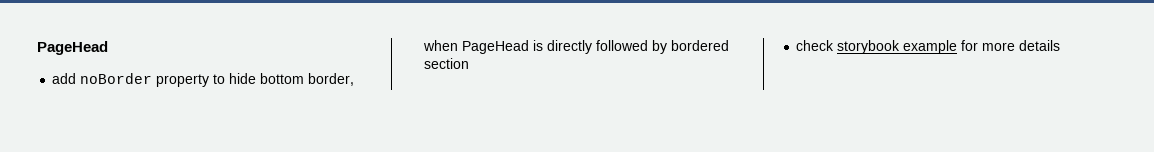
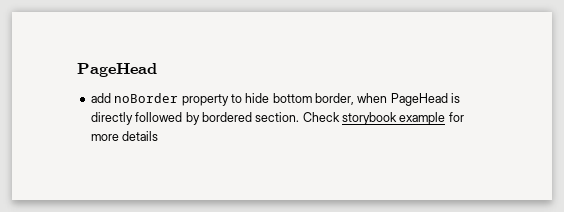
[424,58,470,69] [796,40,835,51] section // check -> [255,112,340,122] section. Check

